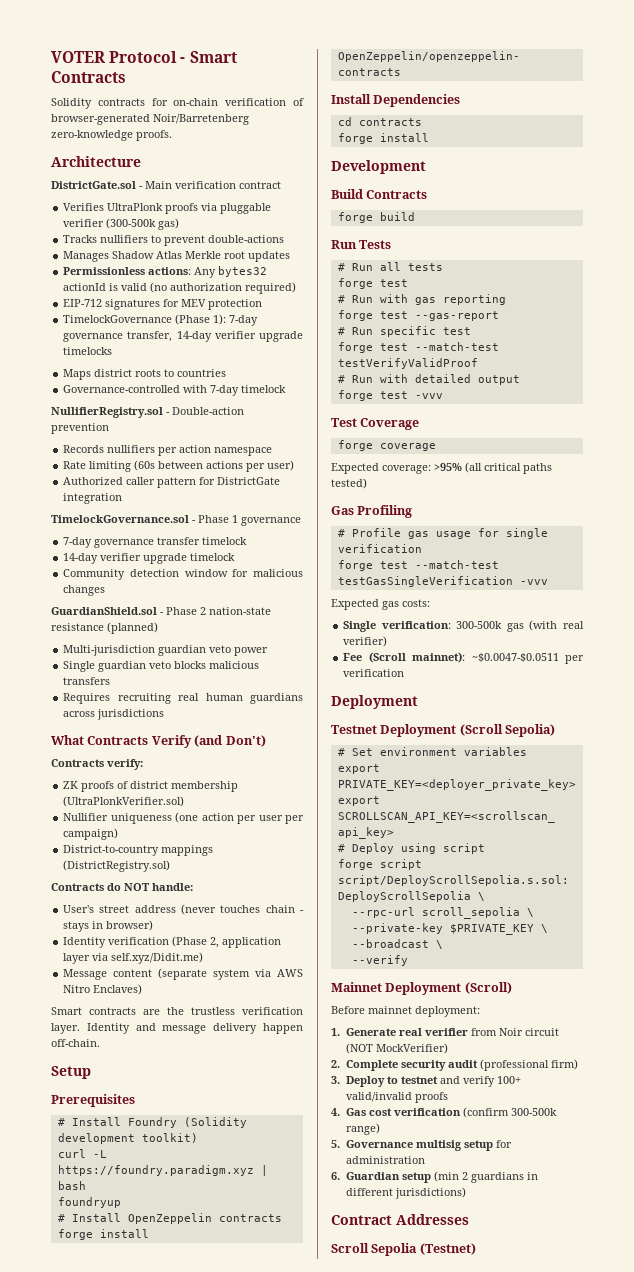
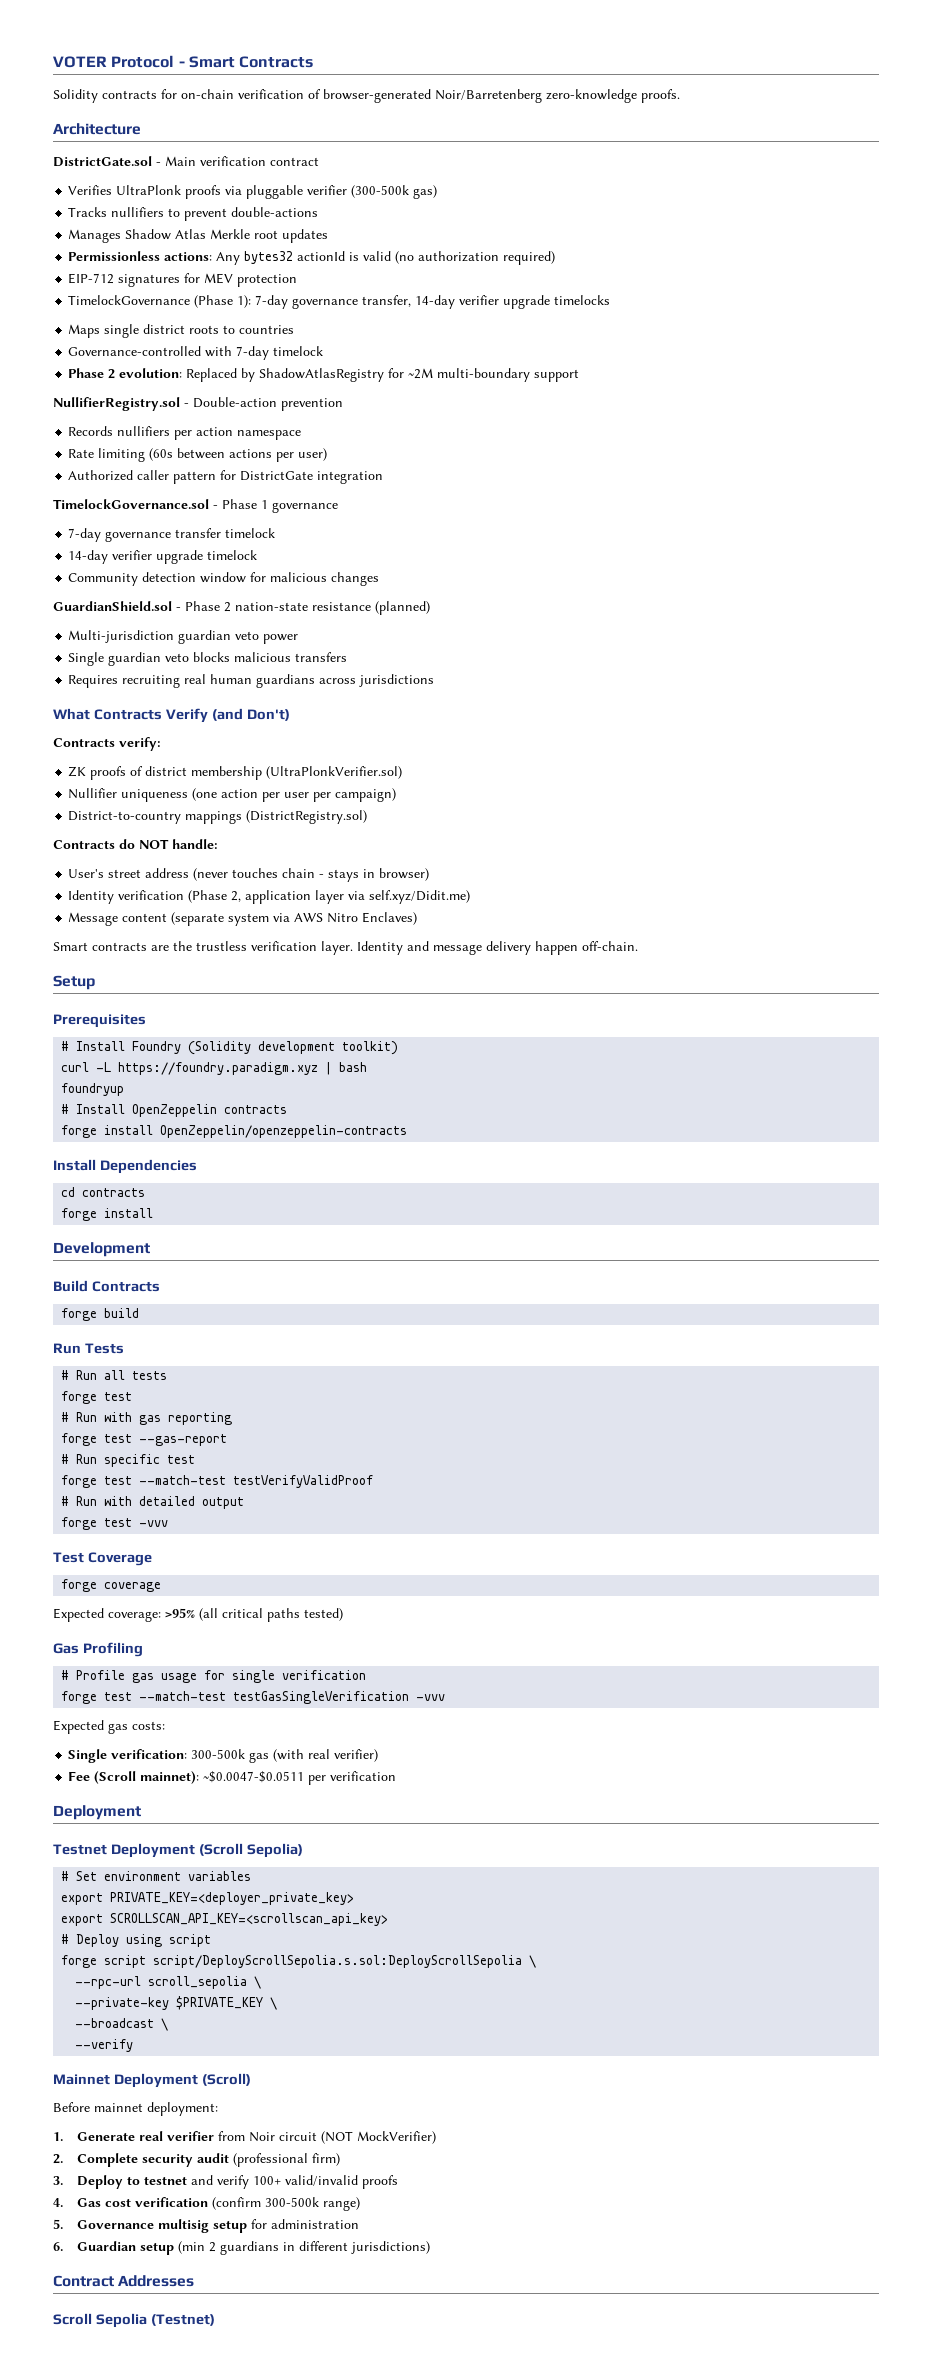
(92, 374) none -> [104,324,140,338] single
(287, 389) none -> [68,368,580,382] // Phase 2 evolution: Replaced by ShadowAtlasRegistry for ~2M multi-boundary support

